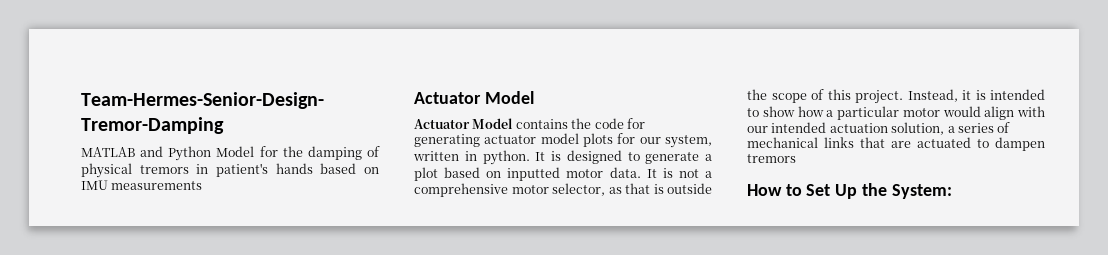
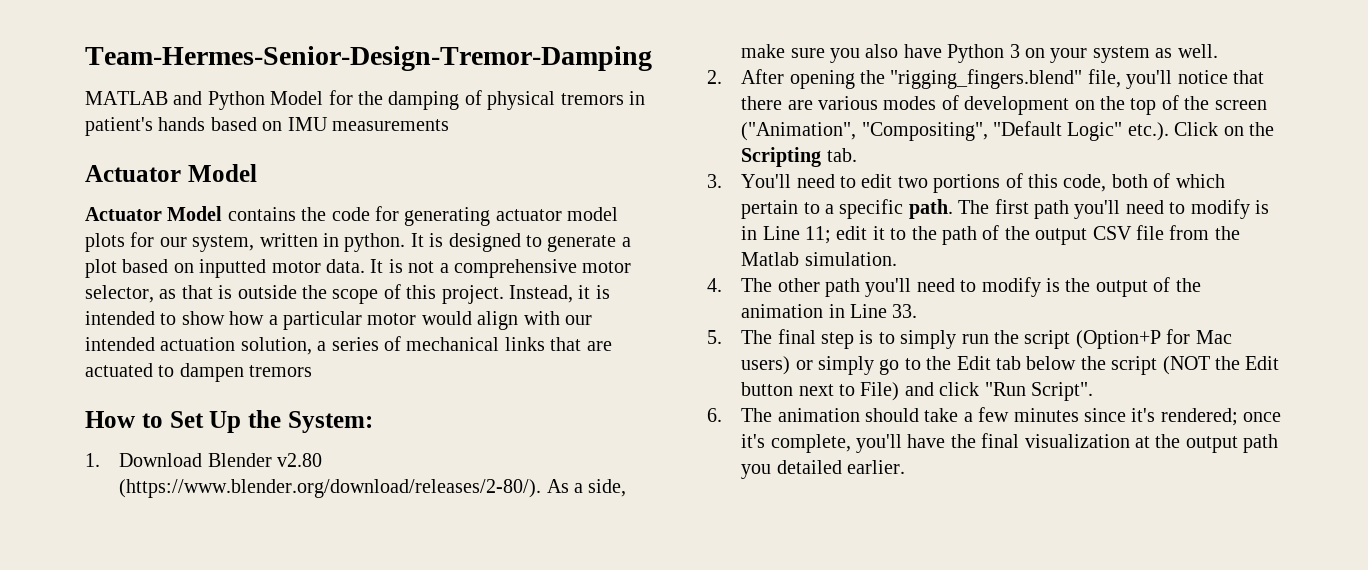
(952, 191) none -> [85,453,323,467] [119,479,627,498] [741,44,1218,63] [707,69,1265,89] [741,95,1267,115] [741,121,1275,141] [741,147,857,167] [707,173,1225,193] [741,199,1270,219] [741,225,1240,245] [741,252,897,266] [707,277,1201,297] [741,304,918,318] [707,329,1232,349] [741,356,1280,375] [741,382,1094,401] [707,407,1282,426] [741,433,1279,453] [741,460,906,479] // 1. Download Blender v2.80 (https://www.blender.org/download/releases/2-80/). As a side, make sure you also have Python 3 on your system as well. // 2. After opening the "rigging_fingers.blend" file, you'll notice that there are various modes of development on the top of the screen ("Animation", "Compositing", "Default Logic" etc.). Click on the Scripting tab. // 3. You'll need to edit two portions of this code, both of which pertain to a specific path. The first path you'll need to modify is in Line 11; edit it to the path of the output CSV file from the Matlab simulation. // 4. The other path you'll need to modify is the output of the animation in Line 33. // 5. The final step is to simply run the script (Option+P for Mac users) or simply go to the Edit tab below the script (NOT the Edit button next to File) and click "Run Script". // 6. The animation should take a few minutes since it's rendered; once it's complete, you'll have the final visualization at the output path you detailed earlier.

